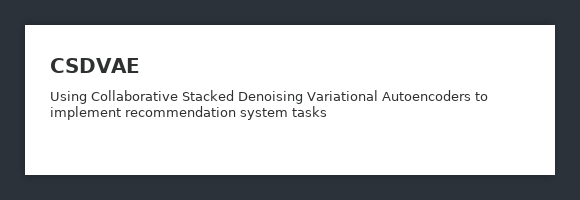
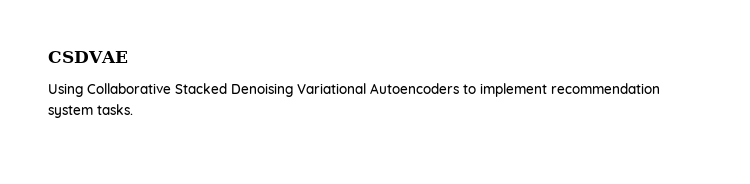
[292,106,327,117] tasks -> [97,104,133,115] tasks.

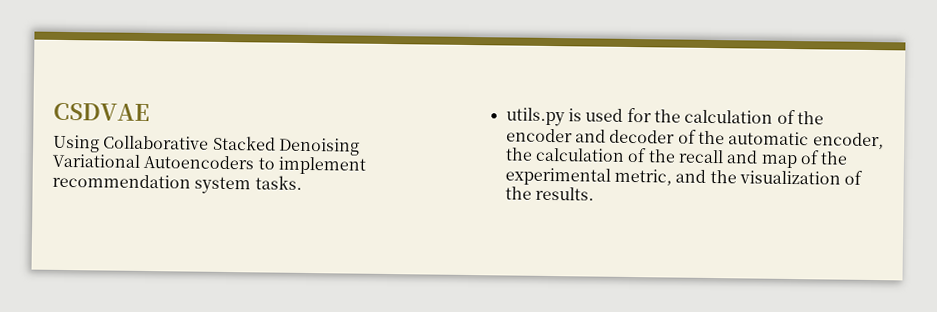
(133, 109) none -> [505,107,824,127] [505,128,884,150] [504,147,849,169] [504,167,864,186] [504,186,594,201] // utils.py is used for the calculation of the encoder and decoder of the automatic encoder, the calculation of the recall and map of the experimental metric, and the visualization of the results.

